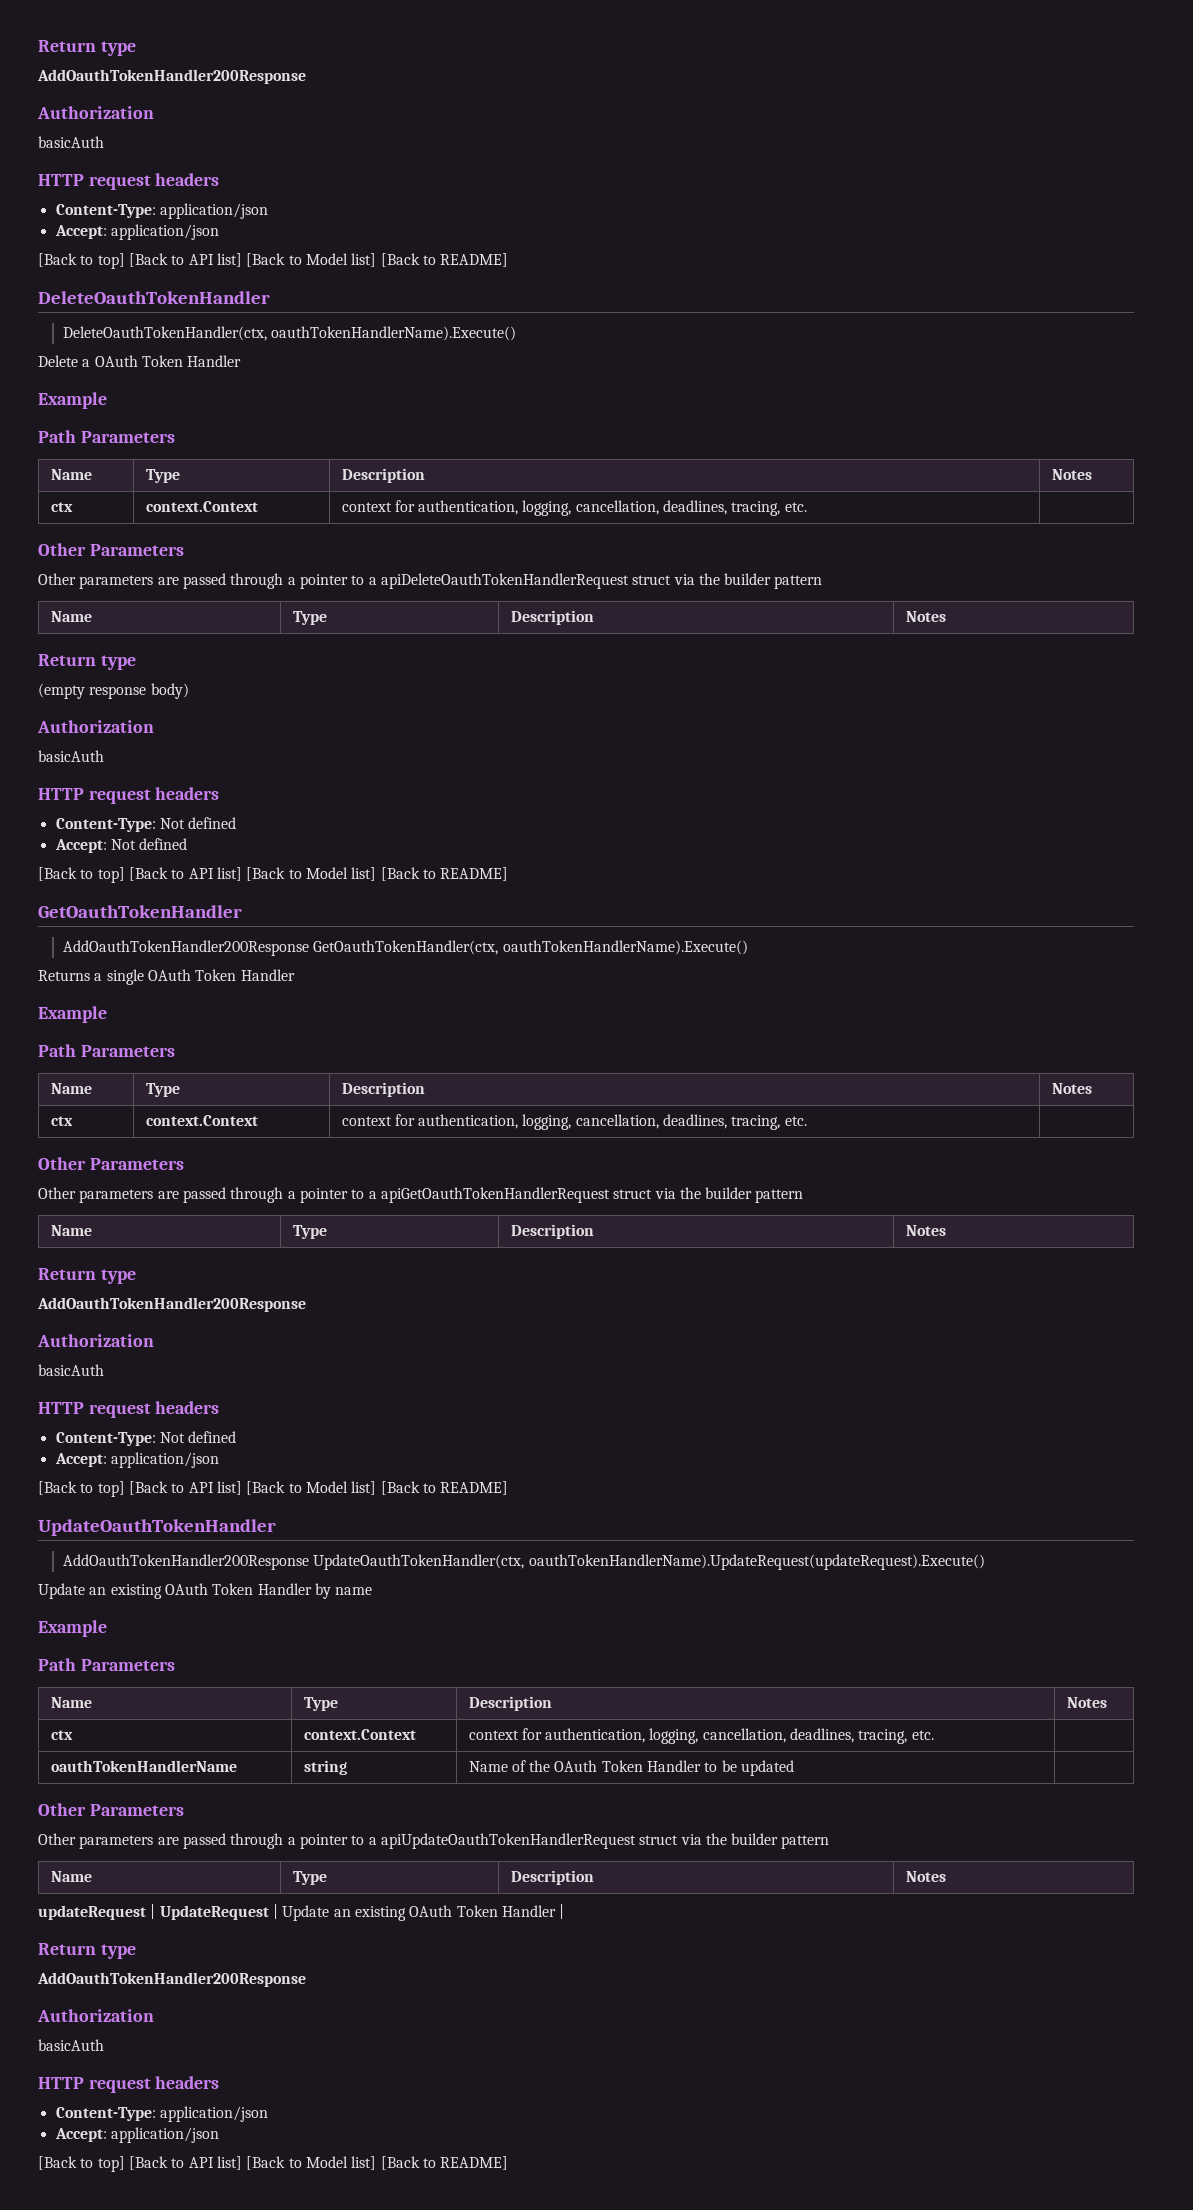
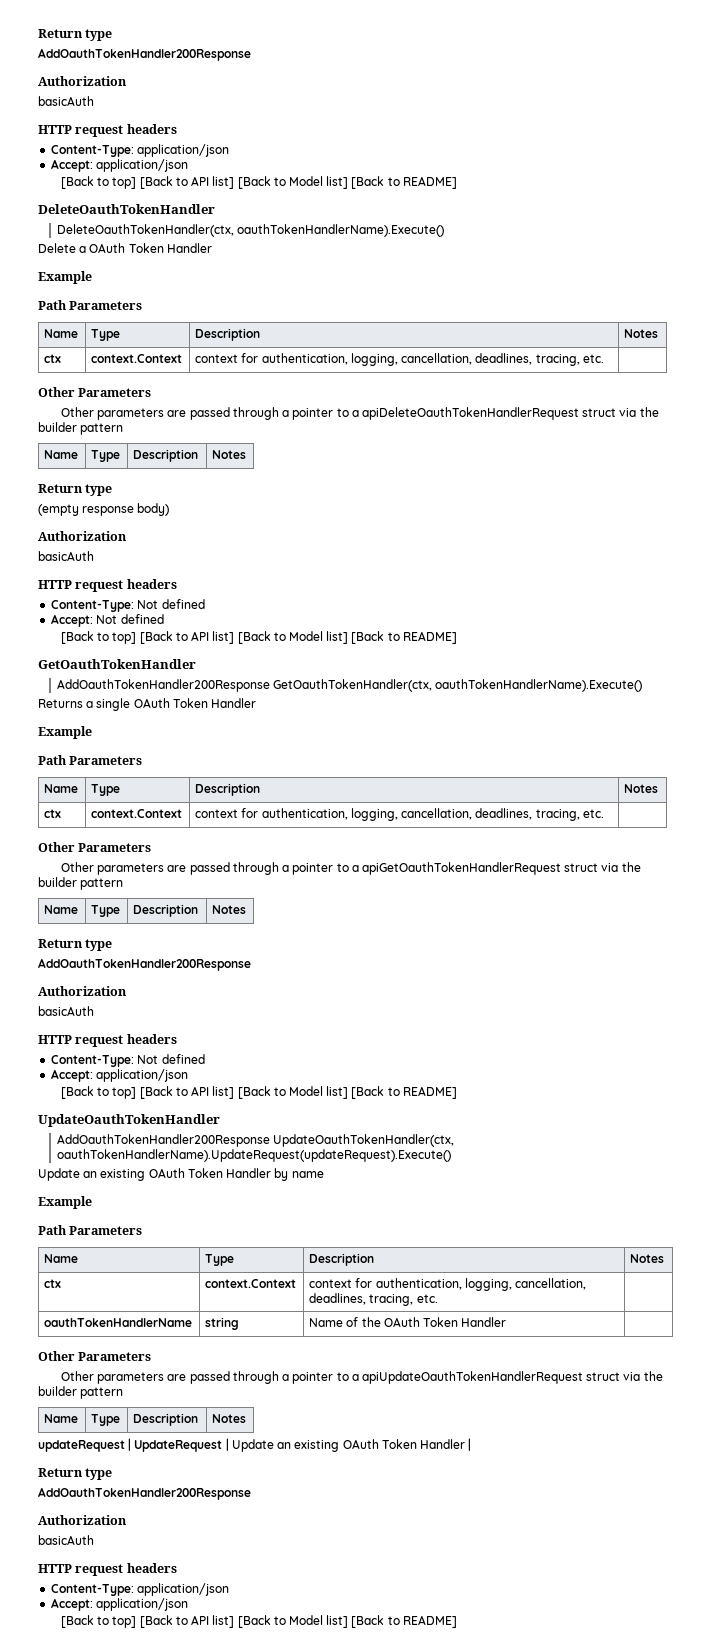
[704,1760,795,1776] to be updated -> (507, 1322) none

